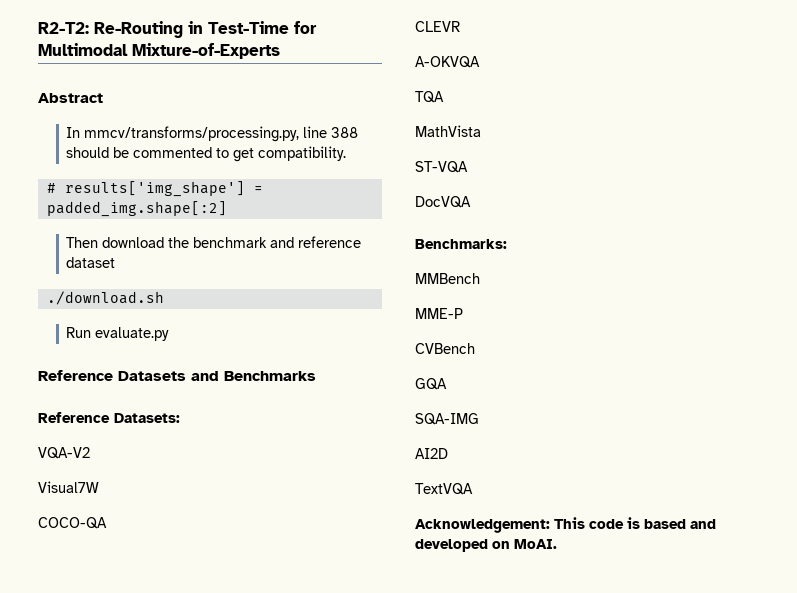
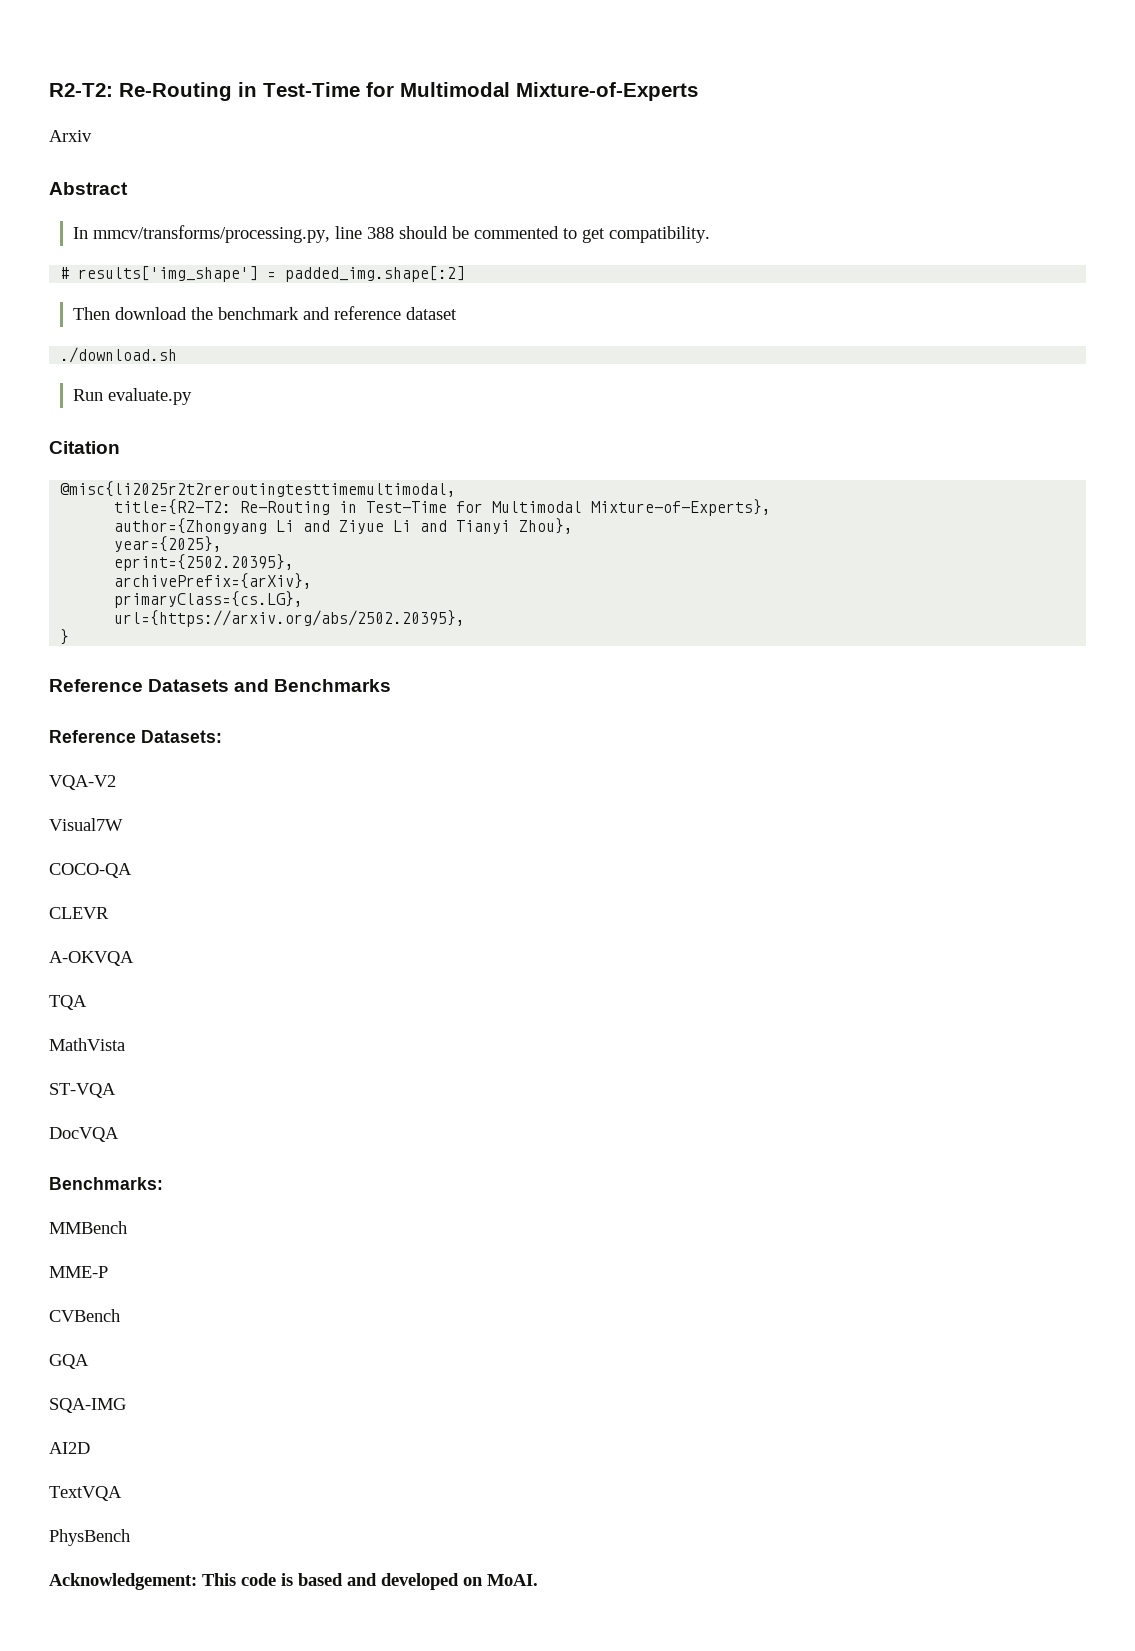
(280, 51) none -> [49,130,92,142] // Arxiv
(170, 334) none -> [49,441,120,454] [60,481,457,497] [114,499,772,516] [114,518,574,534] [114,536,223,552] [114,554,295,571] [114,573,313,589] [114,591,304,608] [114,610,466,627] [60,629,70,645] // Citation // @misc{li2025r2t2reroutingtesttimemultimodal, // title={R2-T2: Re-Routing in Test-Time for Multimodal Mixture-of-Experts}, // author={Zhongyang Li and Ziyue Li and Tianyi Zhou}, // year={2025}, // eprint={2502.20395}, // archivePrefix={arXiv}, // primaryClass={cs.LG}, // url={https://arxiv.org/abs/2502.20395}, // }
(473, 489) none -> [49,1529,130,1546] // PhysBench

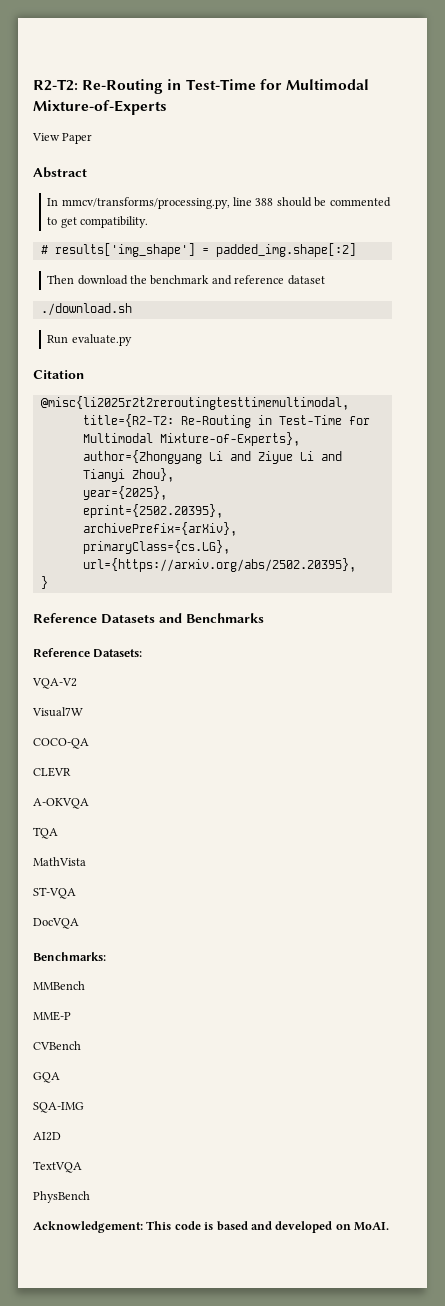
[49,130,92,142] Arxiv -> [32,133,93,144] View Paper

